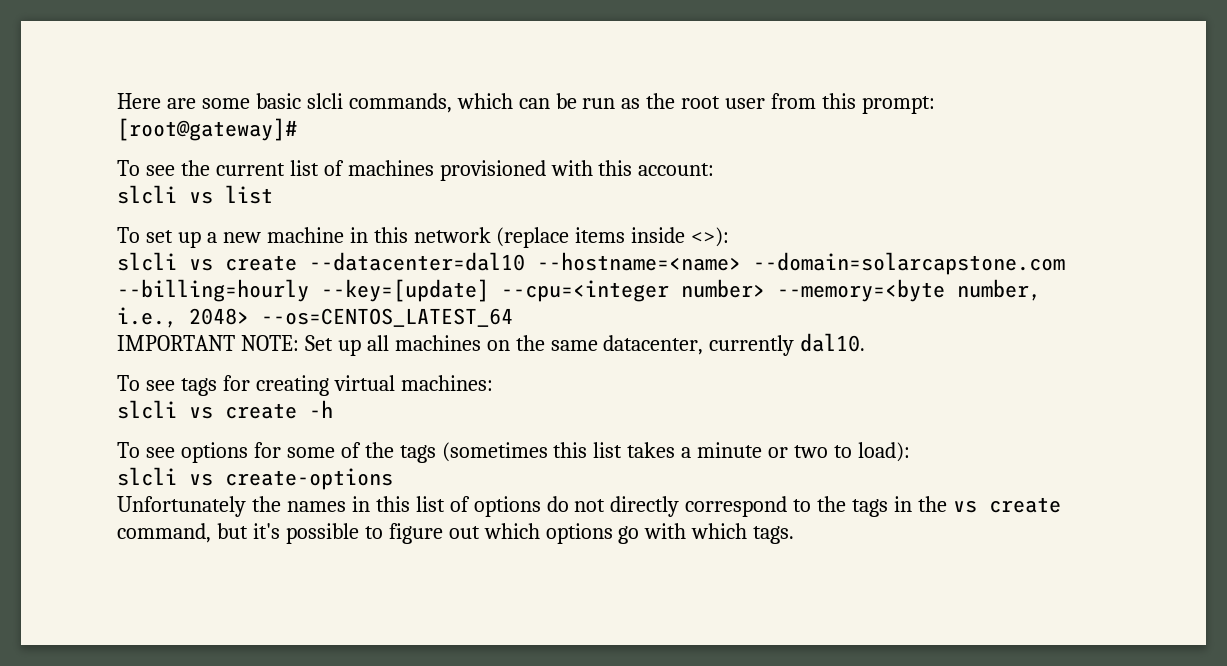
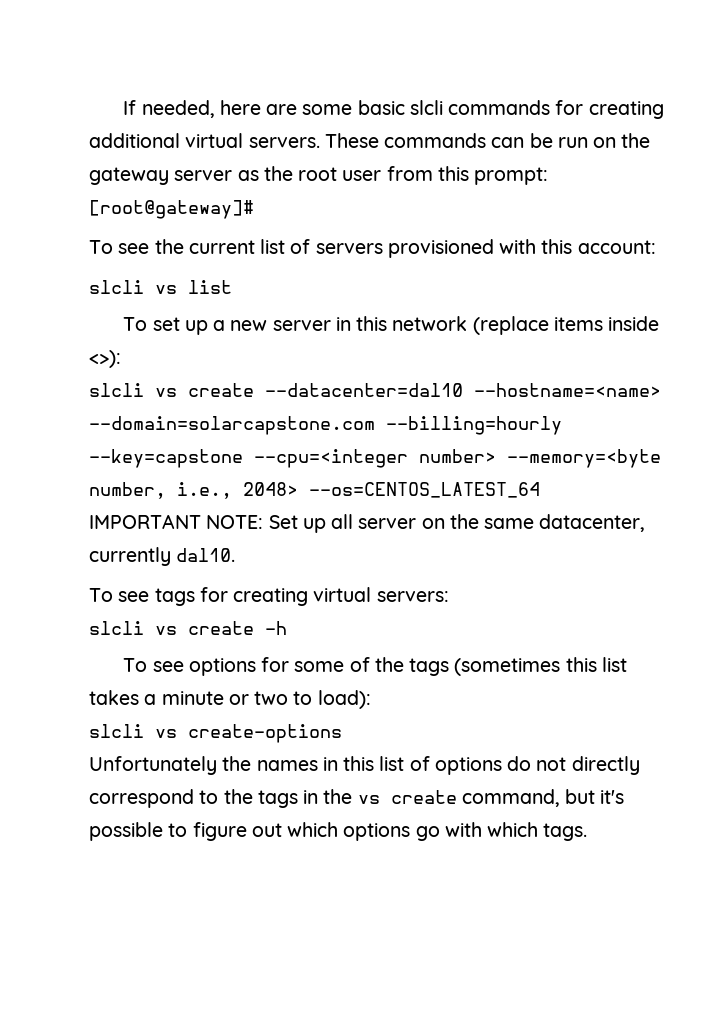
[117,93,161,109] Here -> [123,100,261,118] If needed, here
[348,93,616,113] commands, which can be run -> [448,100,664,119] [89,133,651,148] [89,167,233,185] commands for creating additional virtual servers. These commands can be run on the gateway server
[347,160,434,176] machines -> [315,243,383,254] servers
[266,227,344,243] machine -> [272,320,331,331] server
[321,279,489,302] --key=[update] -> [89,449,243,468] --key=capstone
[394,335,481,351] machines -> [358,518,417,529] server
[400,375,493,391] machines: -> [376,591,449,602] servers:

